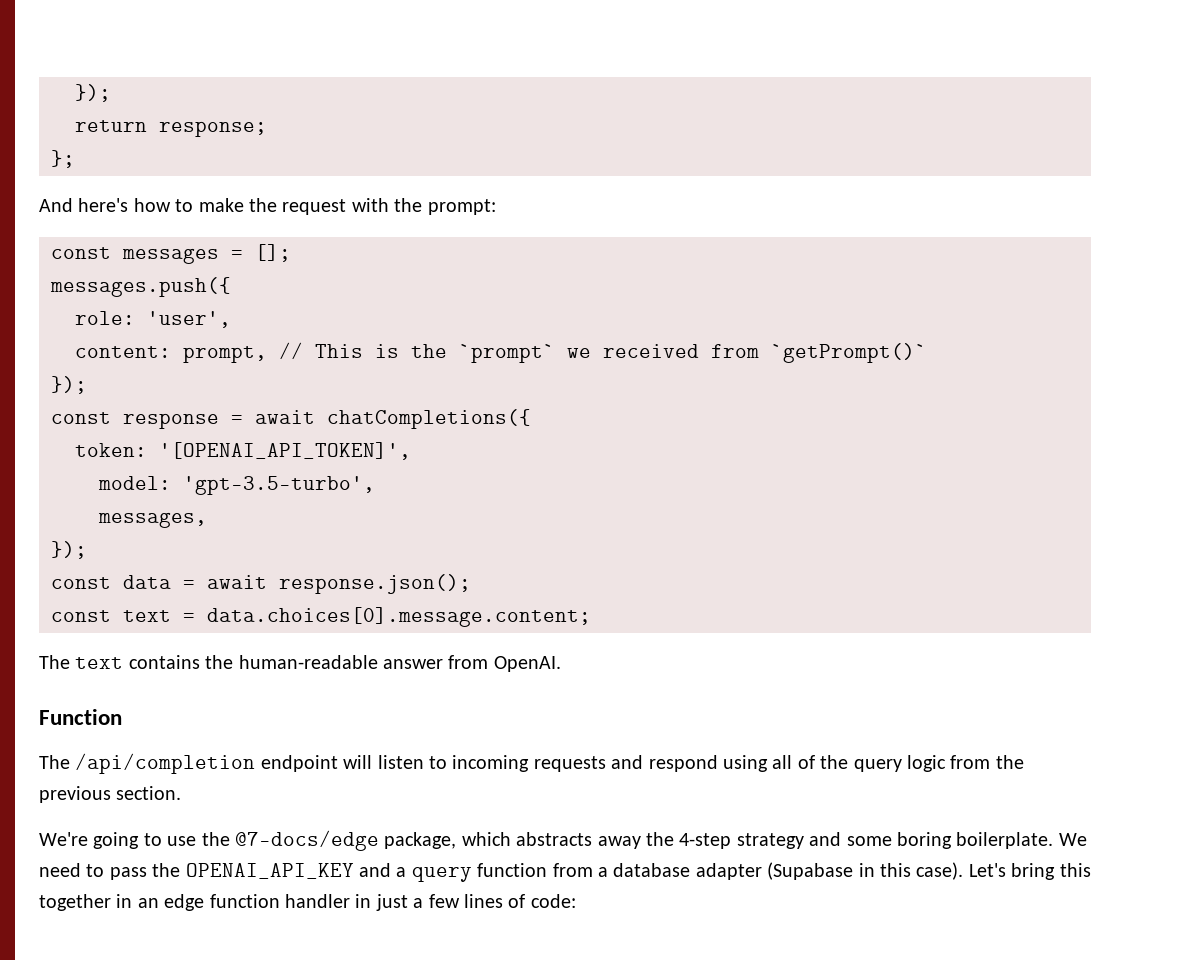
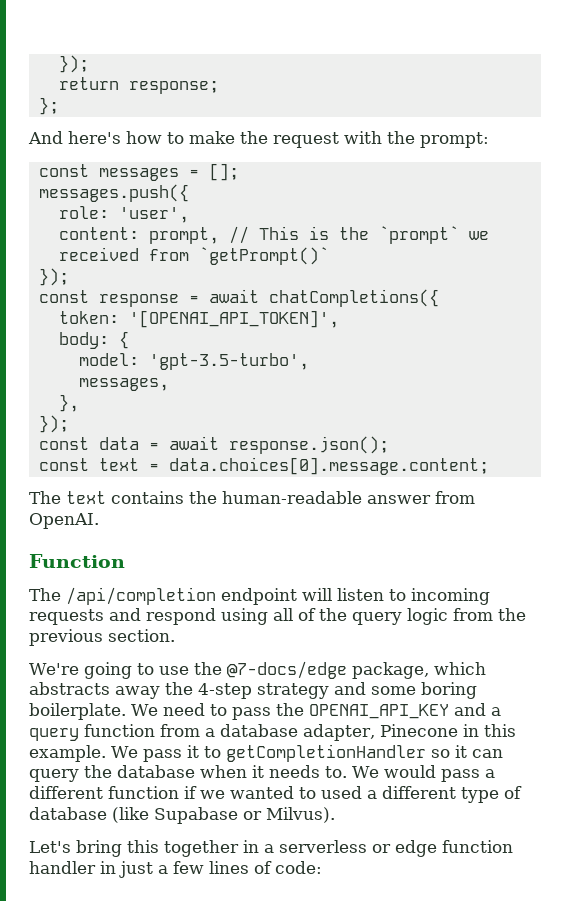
(411, 451) none -> [58,331,129,349] // body: {
(207, 520) none -> [58,394,79,412] // },
[695,862,964,880] adapter (Supabase in this case). -> [303,724,516,741] [29,744,503,762] [29,765,495,782] [29,786,522,803] [29,807,335,824] adapter, Pinecone in this example. We pass it to getCompletionHandler so it can query the database when it needs to. We would pass a different function if we wanted to used a different type of database (like Supabase or Milvus). //
[137,898,159,908] an -> [264,840,391,853] a serverless or

